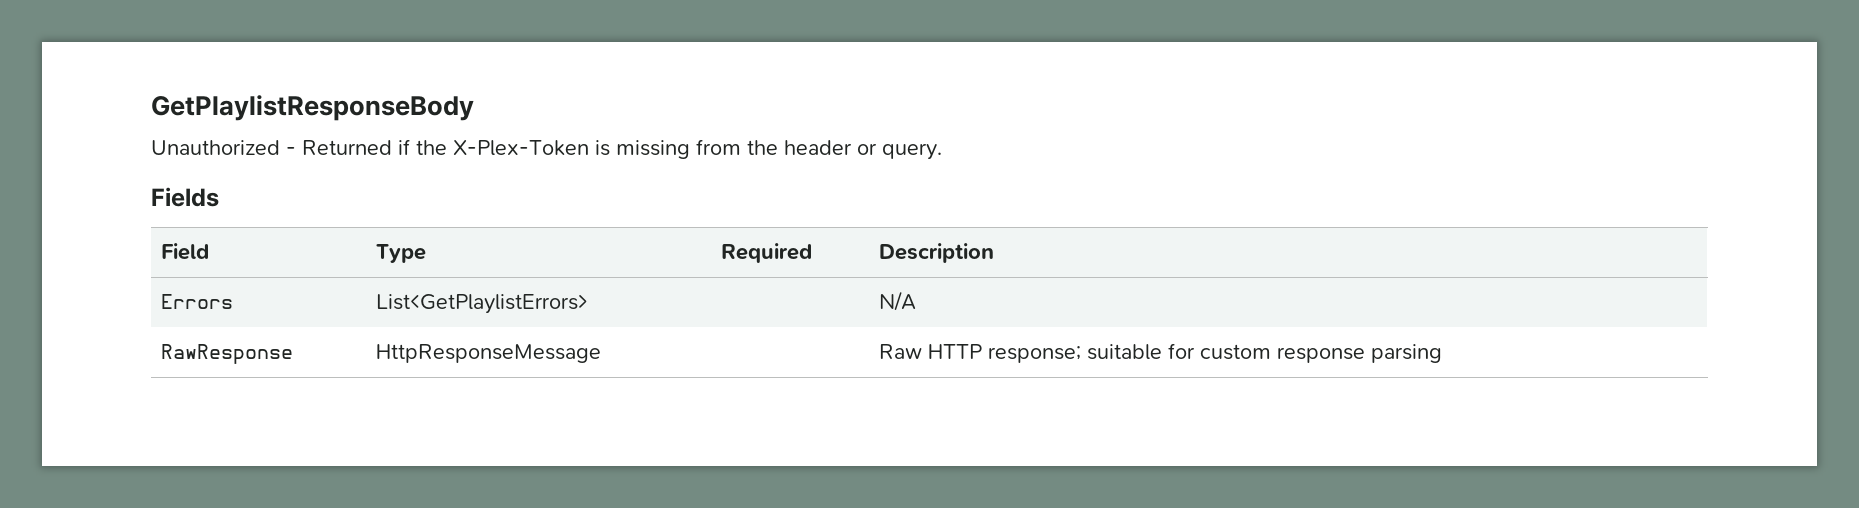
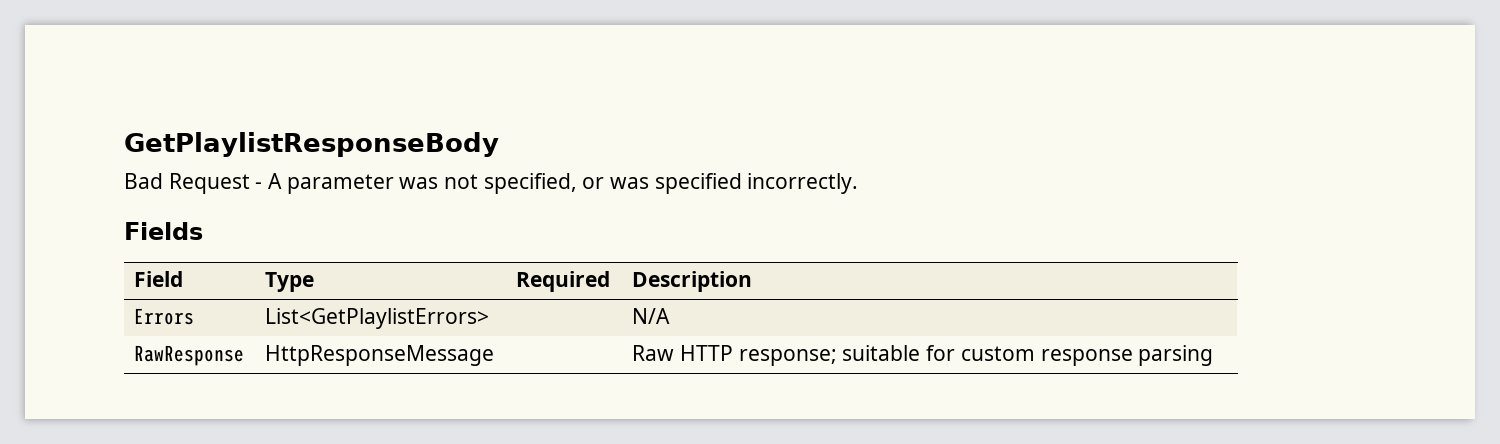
[151,139,942,160] Unauthorized - Returned if the X-Plex-Token is missing from the header or query. -> [124,173,859,194] Bad Request - A parameter was not specified, or was specified incorrectly.

